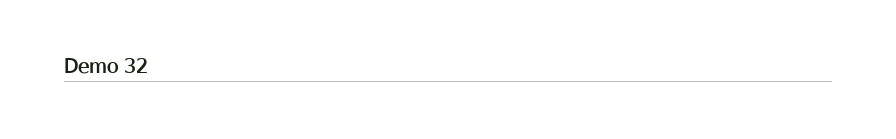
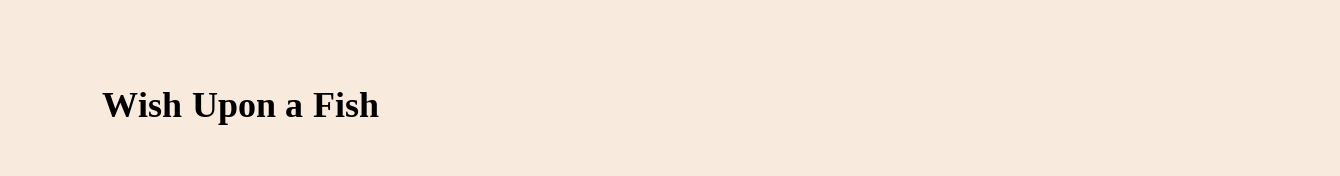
[64,58,149,74] Demo 32 -> [102,92,380,125] Wish Upon a Fish

